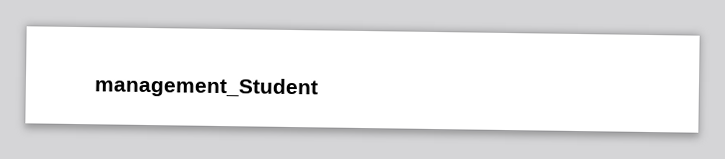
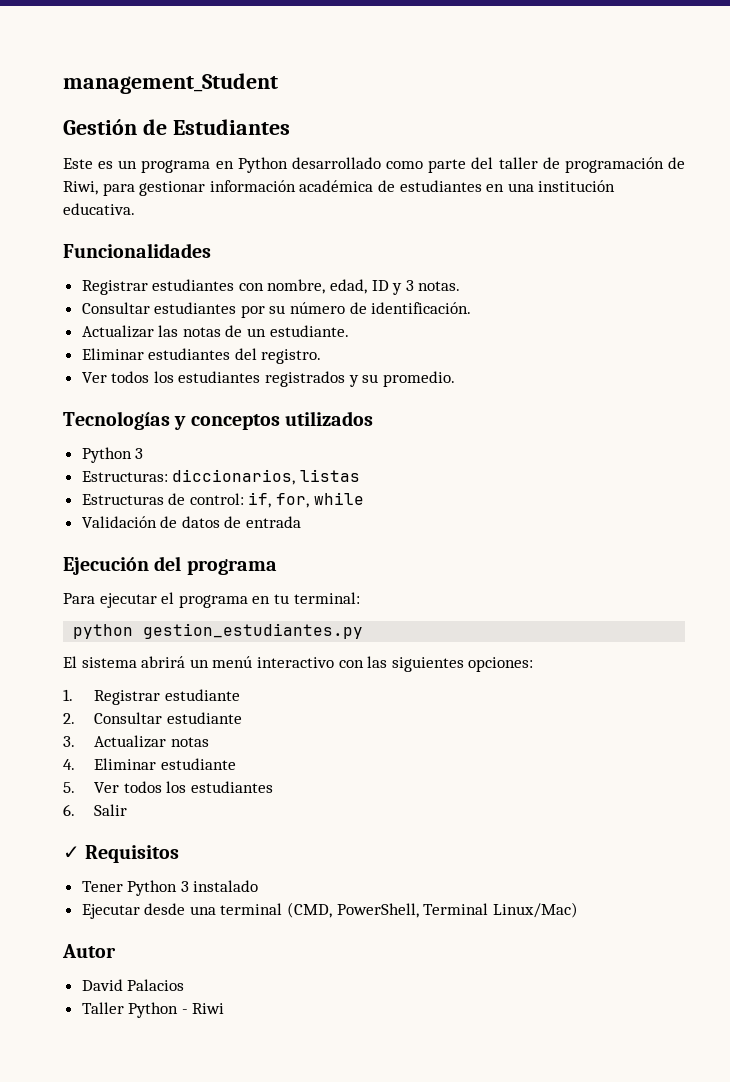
(318, 87) none -> [63,119,290,135] [63,157,685,173] [63,180,616,196] [63,203,135,215] [63,243,211,258] [81,279,461,295] [81,302,472,318] [81,325,349,338] [81,348,322,364] [81,371,455,387] [63,411,374,430] [81,447,144,463] [81,469,360,485] [81,492,364,508] [81,516,302,528] [63,556,277,575] [63,592,360,608] [73,623,364,639] [63,656,534,672] [63,689,240,705] [63,712,242,724] [63,735,209,748] [63,758,236,770] [63,781,274,793] [63,804,128,816] [63,845,180,863] [81,880,259,896] [81,902,578,919] [62,944,116,958] [81,979,185,991] [81,1002,225,1018] // Gestión de Estudiantes // Este es un programa en Python desarrollado como parte del taller de programación de Riwi, para gestionar información académica de estudiantes en una institución educativa. // Funcionalidades // Registrar estudiantes con nombre, edad, ID y 3 notas. // Consultar estudiantes por su número de identificación. // Actualizar las notas de un estudiante. // Eliminar estudiantes del registro. // Ver todos los estudiantes registrados y su promedio. // Tecnologías y conceptos utilizados // Python 3 // Estructuras: diccionarios, listas // Estructuras de control: if, for, while // Validación de datos de entrada // Ejecución del programa // Para ejecutar el programa en tu terminal: // python gestion_estudiantes.py // El sistema abrirá un menú interactivo con las siguientes opciones: // 1. Registrar estudiante // 2. Consultar estudiante // 3. Actualizar notas // 4. Eliminar estudiante // 5. Ver todos los estudiantes // 6. Salir // ✓ Requisitos // Tener Python 3 instalado // Ejecutar desde una terminal (CMD, PowerShell, Terminal Linux/Mac) // Autor // David Palacios // Taller Python - Riwi

